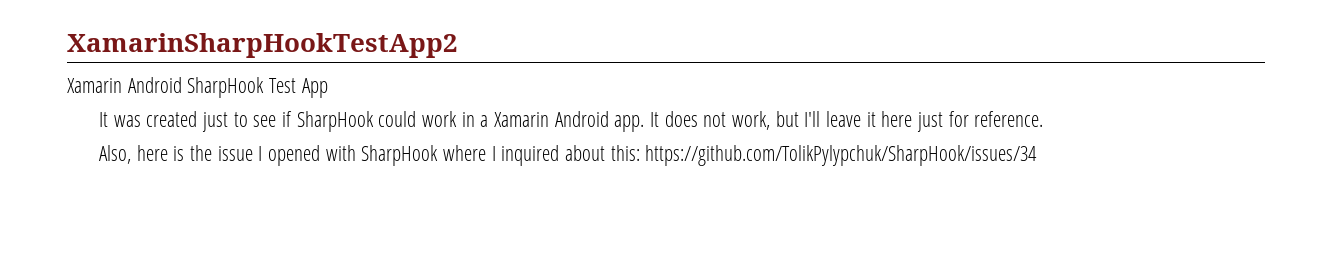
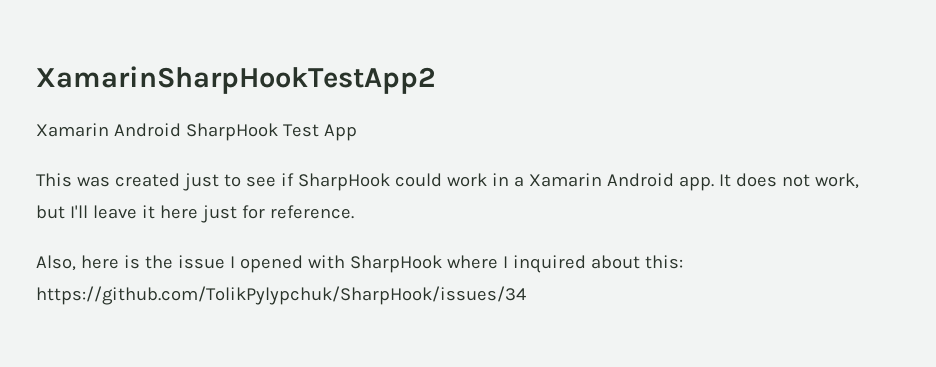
[98,112,108,127] It -> [36,173,72,187] This

